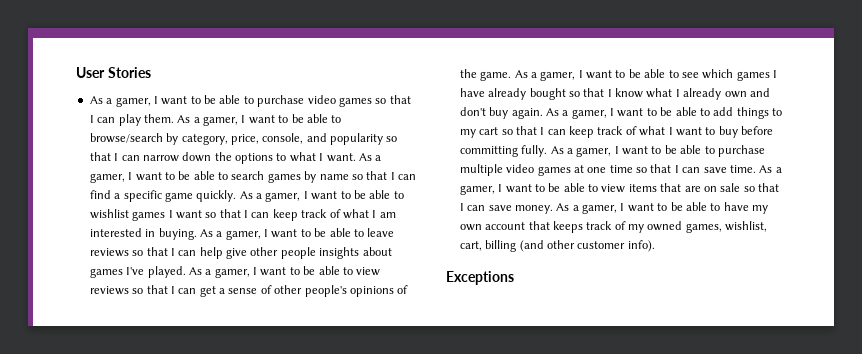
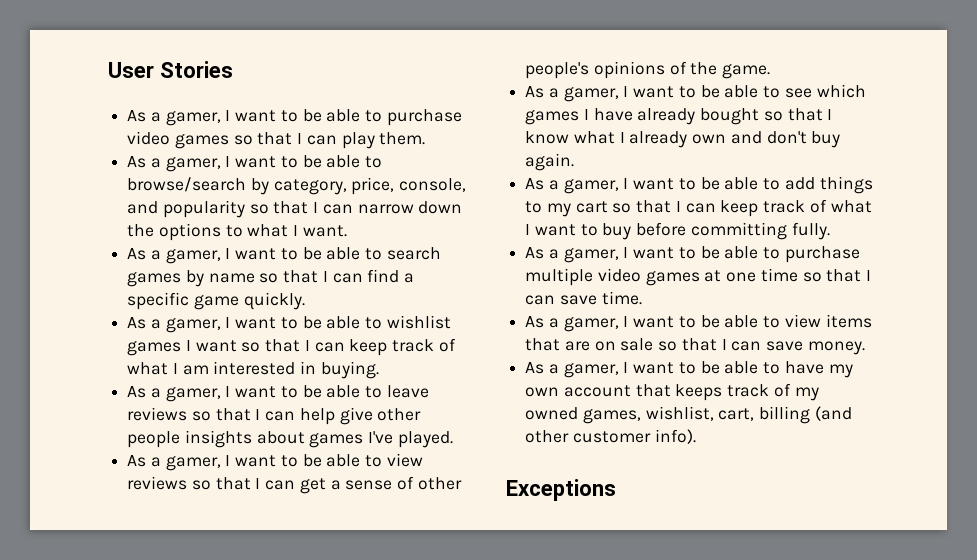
(174, 118) none -> (426, 138) //
(356, 157) none -> (347, 231) //
(237, 196) none -> (305, 301) //
(197, 234) none -> (379, 370) //
(186, 272) none -> (453, 439) //
(512, 76) none -> (771, 71) //
(543, 113) none -> (575, 162) //
(548, 151) none -> (830, 231) //
(756, 169) none -> (642, 298) //
(553, 209) none -> (865, 348) //

